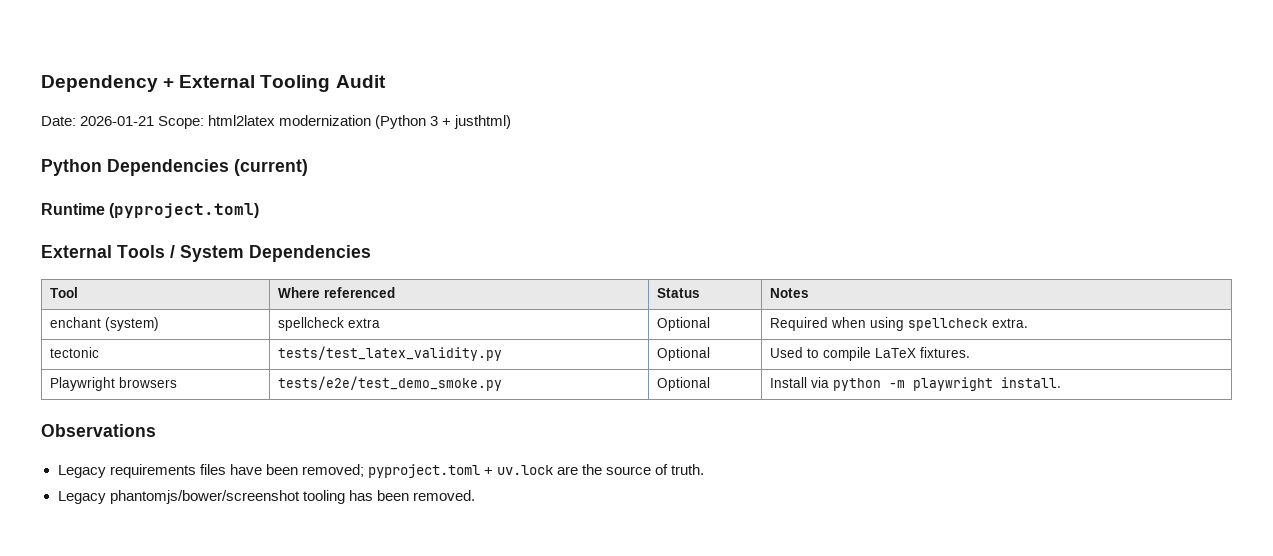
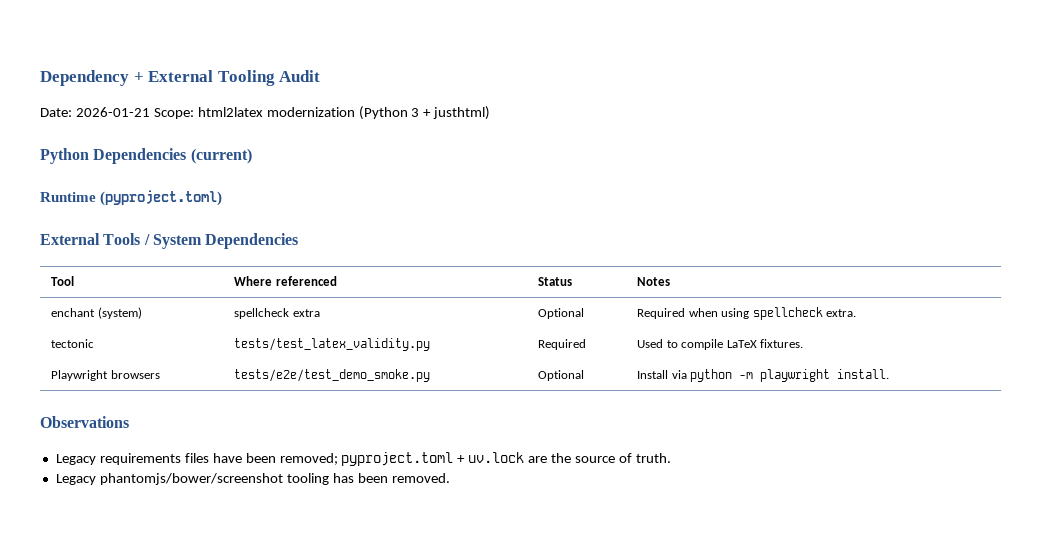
[657,347,711,361] Optional -> [538,339,587,350] Required

